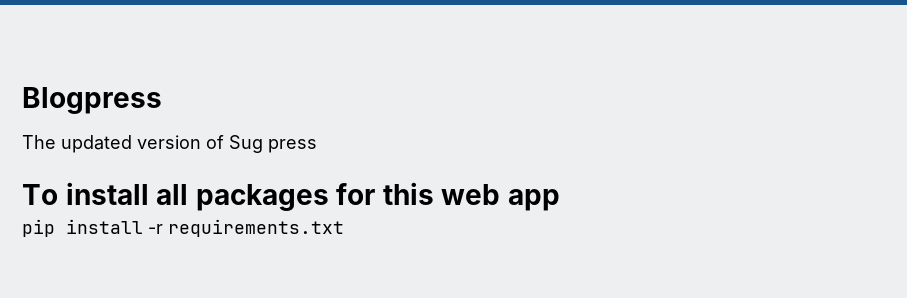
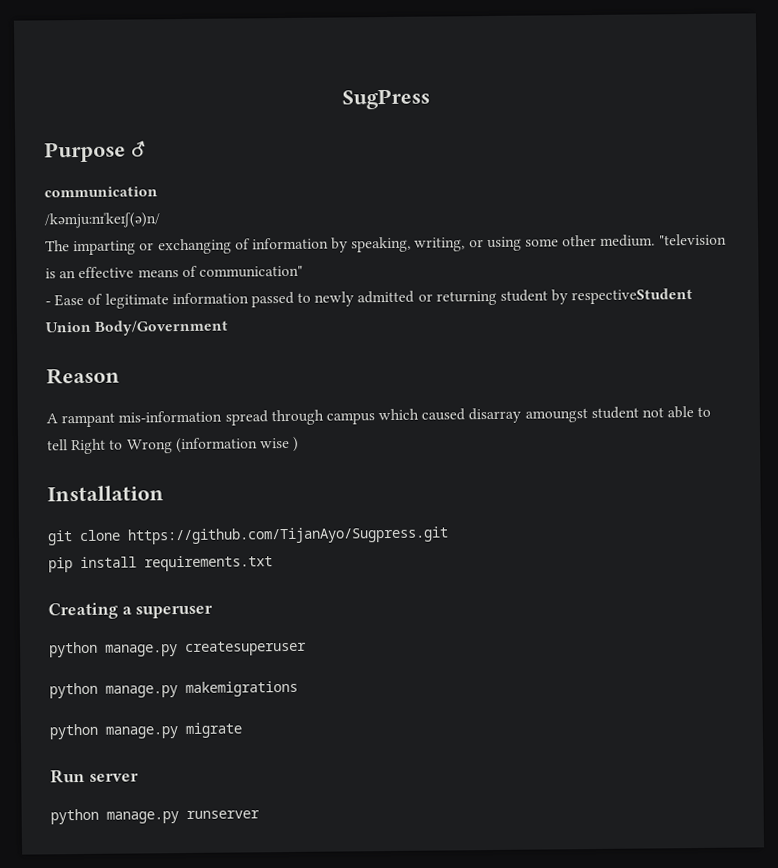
[22,87,162,114] [22,135,317,153] [22,182,560,211] Blogpress // The updated version of Sug press // To install all packages for this web app -> [341,88,430,110] [44,140,147,163] [44,186,158,198] [44,212,160,229] [45,233,727,256] [45,265,303,279] [45,288,694,309] [45,319,230,336] [46,367,120,385] [46,406,712,428] [47,436,300,455] [47,485,164,502] [47,526,449,546] SugPress // Purpose ♂ // communication // /kəmjuːnɪˈkeɪʃ(ə)n/ // The imparting or exchanging of information by speaking, writing, or using some other medium. "television is an effective means of communication" // - Ease of legitimate information passed to newly admitted or returning student by respectiveStudent Union Body/Government // Reason // A rampant mis-information spread through campus which caused disarray amoungst student not able to tell Right to Wrong (information wise ) // Installation // git clone https://github.com/TijanAyo/Sugpress.git
[148,224,163,234] -r -> (137, 562) none
(344, 228) none -> [48,602,214,620] [49,640,307,658] [49,680,298,699] [49,722,242,740] [50,768,139,784] [50,808,260,825] // Creating a superuser // python manage.py createsuperuser // python manage.py makemigrations // python manage.py migrate // Run server // python manage.py runserver

